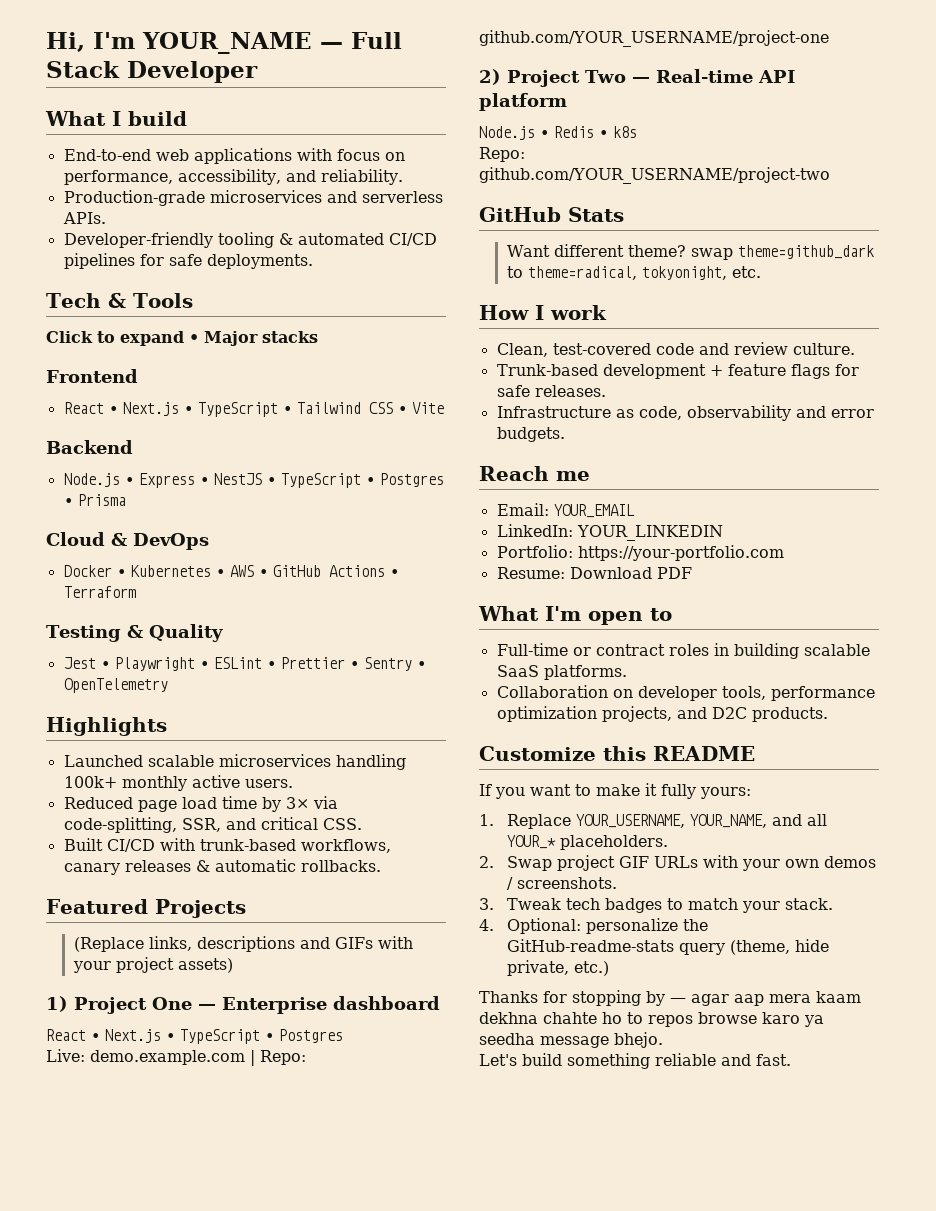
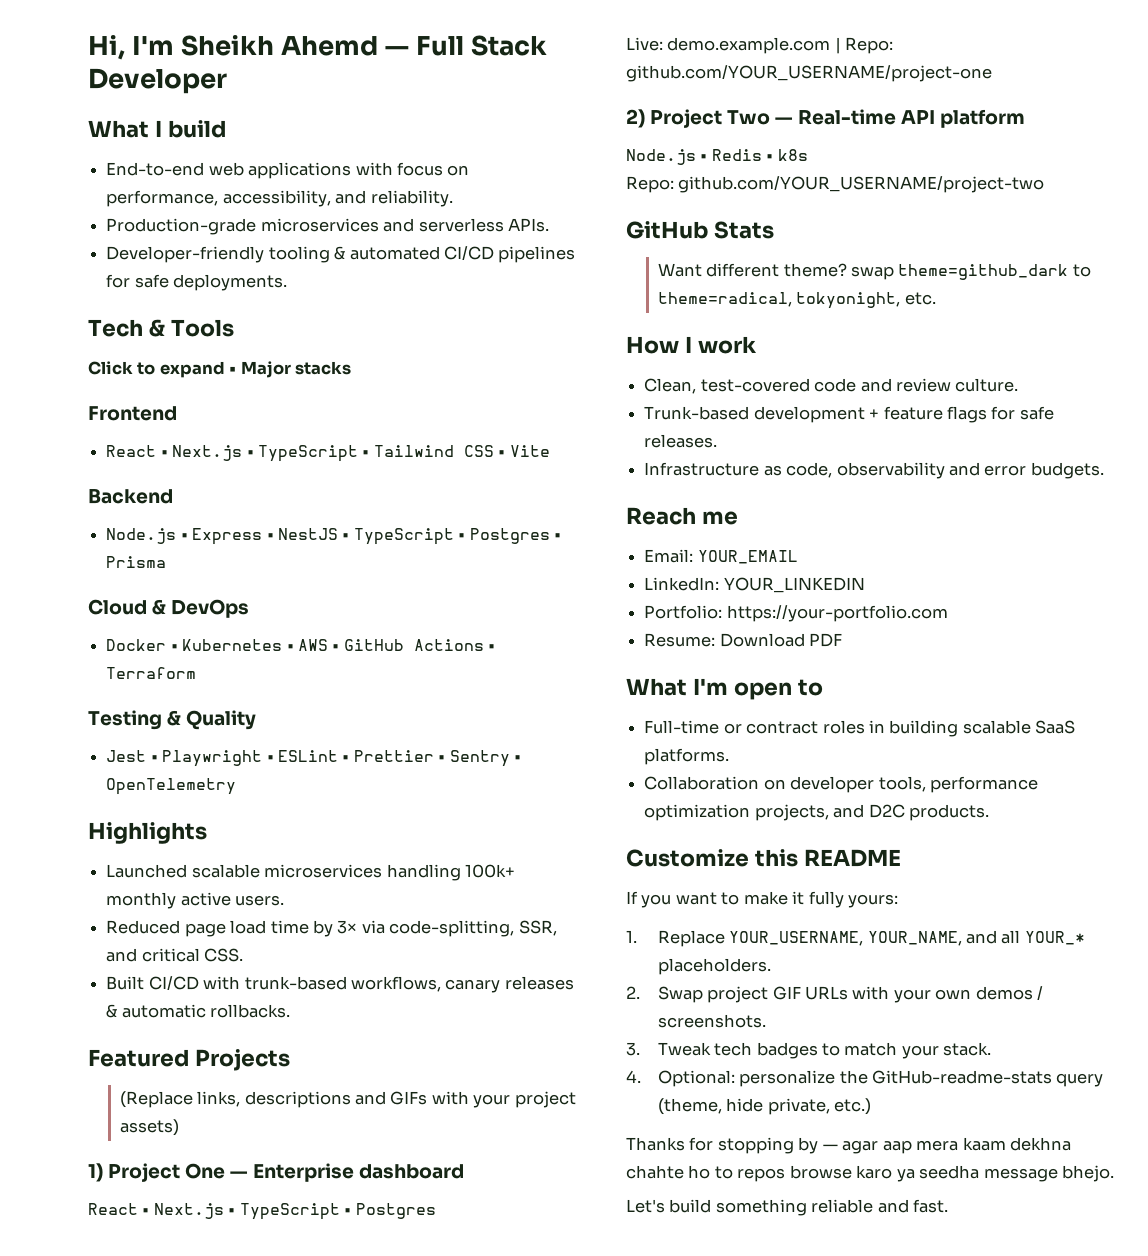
[142,32,312,54] YOUR_NAME -> [181,35,379,56] Sheikh Ahemd

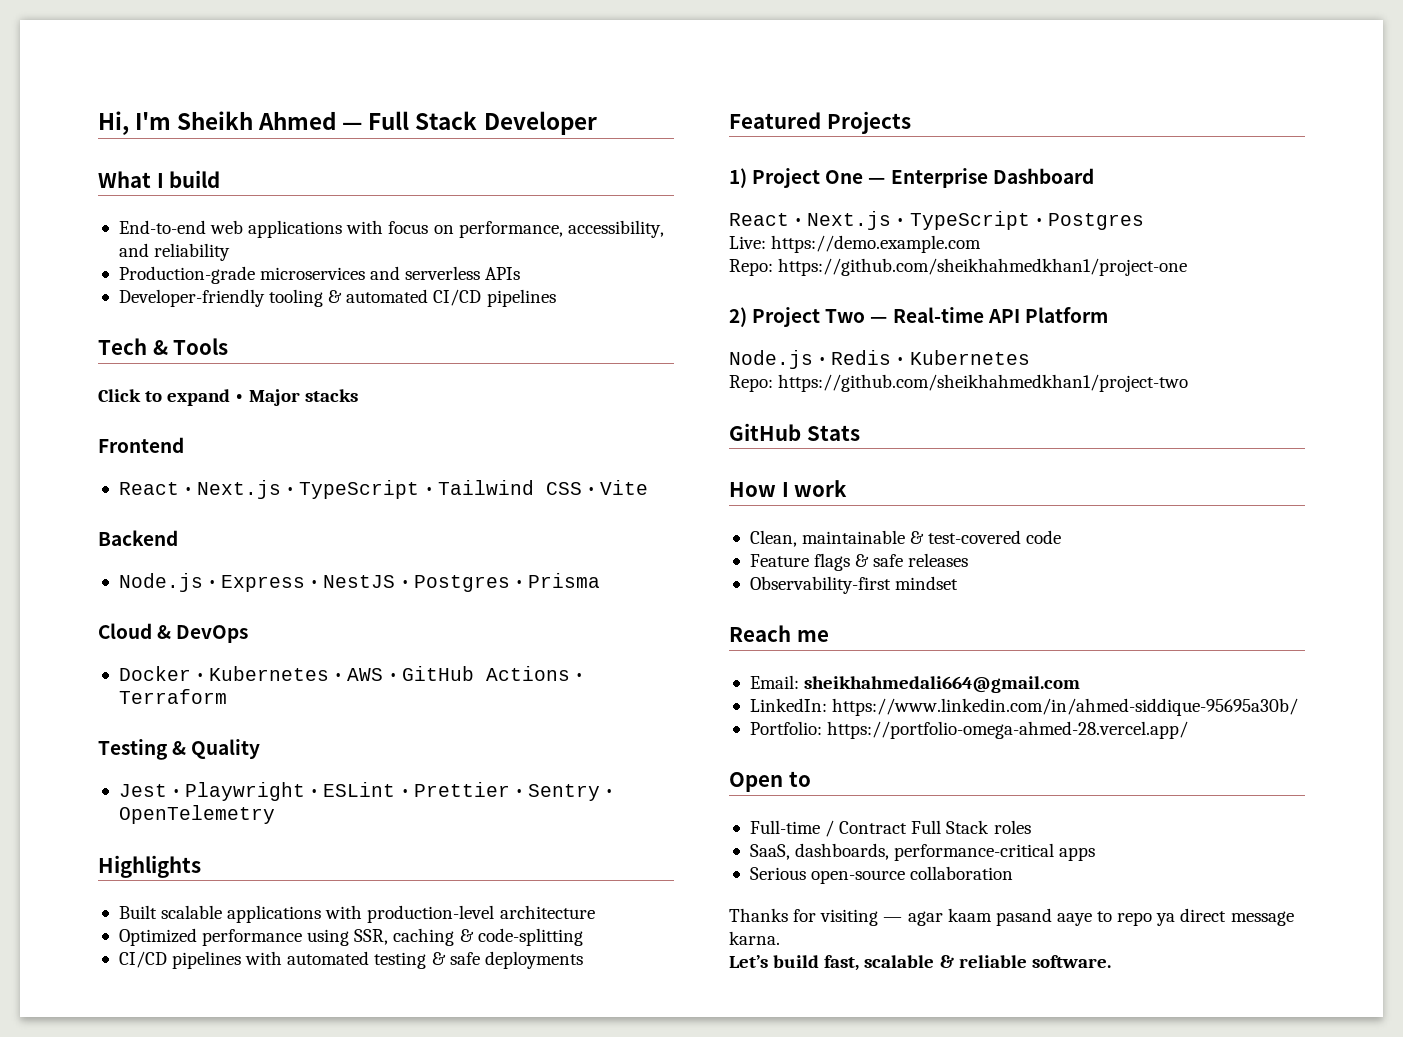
[281,36,379,56] Ahemd -> [258,111,337,130] Ahmed
[370,190,453,207] reliability. -> [154,243,231,261] reliability
[507,218,549,232] APIs. -> [485,267,521,280] APIs
[106,274,288,291] for safe deployments. -> (556, 298) none
[353,528,466,545] TypeScript • -> (409, 584) none
[106,864,515,881] [106,892,285,909] [106,920,557,937] [106,948,244,962] [106,976,574,993] [106,1004,291,1018] [88,1049,290,1071] [119,1091,576,1108] [119,1119,179,1136] Launched scalable microservices handling 100k+ monthly active users. // Reduced page load time by 3× via code-splitting, SSR, and critical CSS. // Built CI/CD with trunk-based workflows, canary releases & automatic rollbacks. // Featured Projects // (Replace links, descriptions and GIFs with your project assets) -> [118,905,595,923] [118,928,583,946] [118,951,583,969] [729,111,911,134] Built scalable applications with production-level architecture // Optimized performance using SSR, caching & code-splitting // CI/CD pipelines with automated testing & safe deployments // Featured Projects
[358,1164,464,1179] dashboard -> [992,168,1094,184] Dashboard
[667,37,894,54] [626,65,992,82] demo.example.com | Repo: github.com/YOUR_USERNAME/project-one -> [771,235,982,253] [729,258,1188,276] https://demo.example.com // Repo: https://github.com/sheikhahmedkhan1/project-one
[939,109,1025,128] platform -> [1024,307,1108,323] Platform
[777,149,808,161] [626,176,1045,193] k8s // Repo: github.com/YOUR_USERNAME/project-two -> [909,350,1030,365] [729,374,1189,392] Kubernetes // Repo: https://github.com/sheikhahmedkhan1/project-two
[657,263,1091,280] [657,292,936,309] // Want different theme? swap theme=github_dark to theme=radical, tokyonight, etc. -> (860, 433) none
(697, 386) none -> [802,530,925,544] maintainable &
[860,378,1019,392] [644,406,1054,423] [644,434,718,448] [644,462,1104,479] and review culture. // Trunk-based development + feature flags for safe releases. // Infrastructure as code, observability and error budgets. -> [749,553,969,571] [749,576,959,594] // Feature flags & safe releases // Observability-first mindset
[697,550,798,564] YOUR_EMAIL -> [804,676,1081,693] sheikhahmedali664@gmail.com
[723,577,865,593] YOUR_LINKEDIN -> [832,698,1299,716] https://www.linkedin.com/in/ahmed-siddique-95695a30b/
[726,605,948,622] [644,633,843,647] [626,678,823,700] [644,720,1076,737] [644,748,730,765] [644,776,1038,793] [644,804,989,821] [626,849,901,867] [626,891,899,908] [626,930,1085,947] [657,958,771,975] [626,986,1044,1003] [657,1014,766,1028] [626,1042,992,1059] [626,1070,1104,1087] [657,1098,871,1115] [626,1137,1072,1154] [626,1165,1115,1182] [626,1199,949,1216] https://your-portfolio.com // Resume: Download PDF // What I'm open to // Full-time or contract roles in building scalable SaaS platforms. // Collaboration on developer tools, performance optimization projects, and D2C products. // Customize this README // If you want to make it fully yours: // 1. Replace YOUR_USERNAME, YOUR_NAME, and all YOUR_* placeholders. // 2. Swap project GIF URLs with your own demos / screenshots. // 3. Tweak tech badges to match your stack. // 4. Optional: personalize the GitHub-readme-stats query (theme, hide private, etc.) // Thanks for stopping by — agar aap mera kaam dekhna chahte ho to repos browse karo ya seedha message bhejo. // Let's build something reliable and fast. -> [827,721,1189,739] [729,771,811,792] [749,820,1031,837] [749,843,1096,861] [749,866,1014,884] [729,908,1294,926] [729,931,780,945] [729,955,1111,971] https://portfolio-omega-ahmed-28.vercel.app/ // Open to // Full-time / Contract Full Stack roles // SaaS, dashboards, performance-critical apps // Serious open-source collaboration // Thanks for visiting — agar kaam pasand aaye to repo ya direct message karna. // Let’s build fast, scalable & reliable software.

